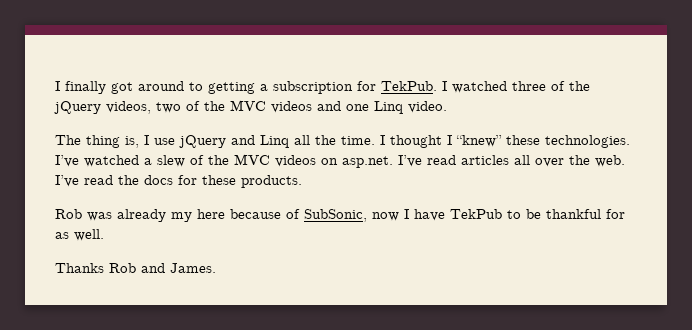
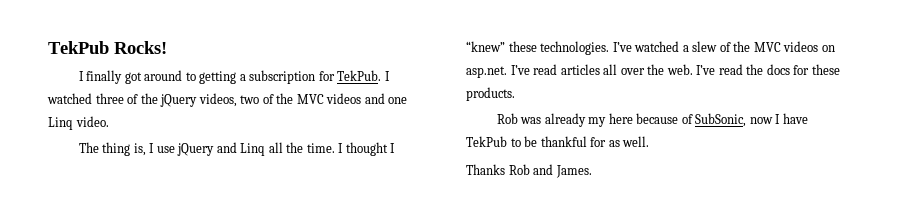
(55, 86) none -> [48,41,167,54] TekPub Rocks! //

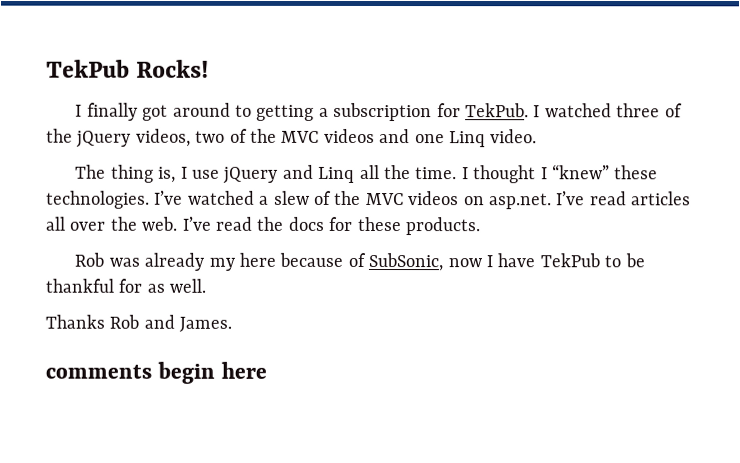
(592, 171) none -> [45,361,267,384] // comments begin here

